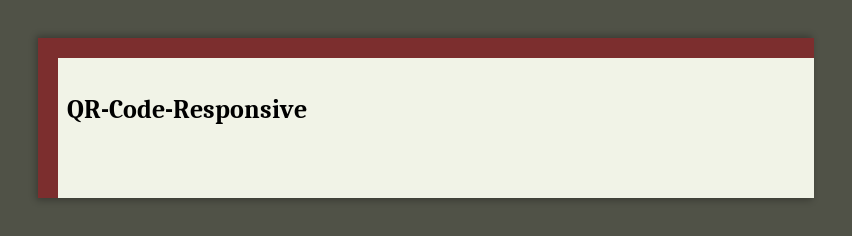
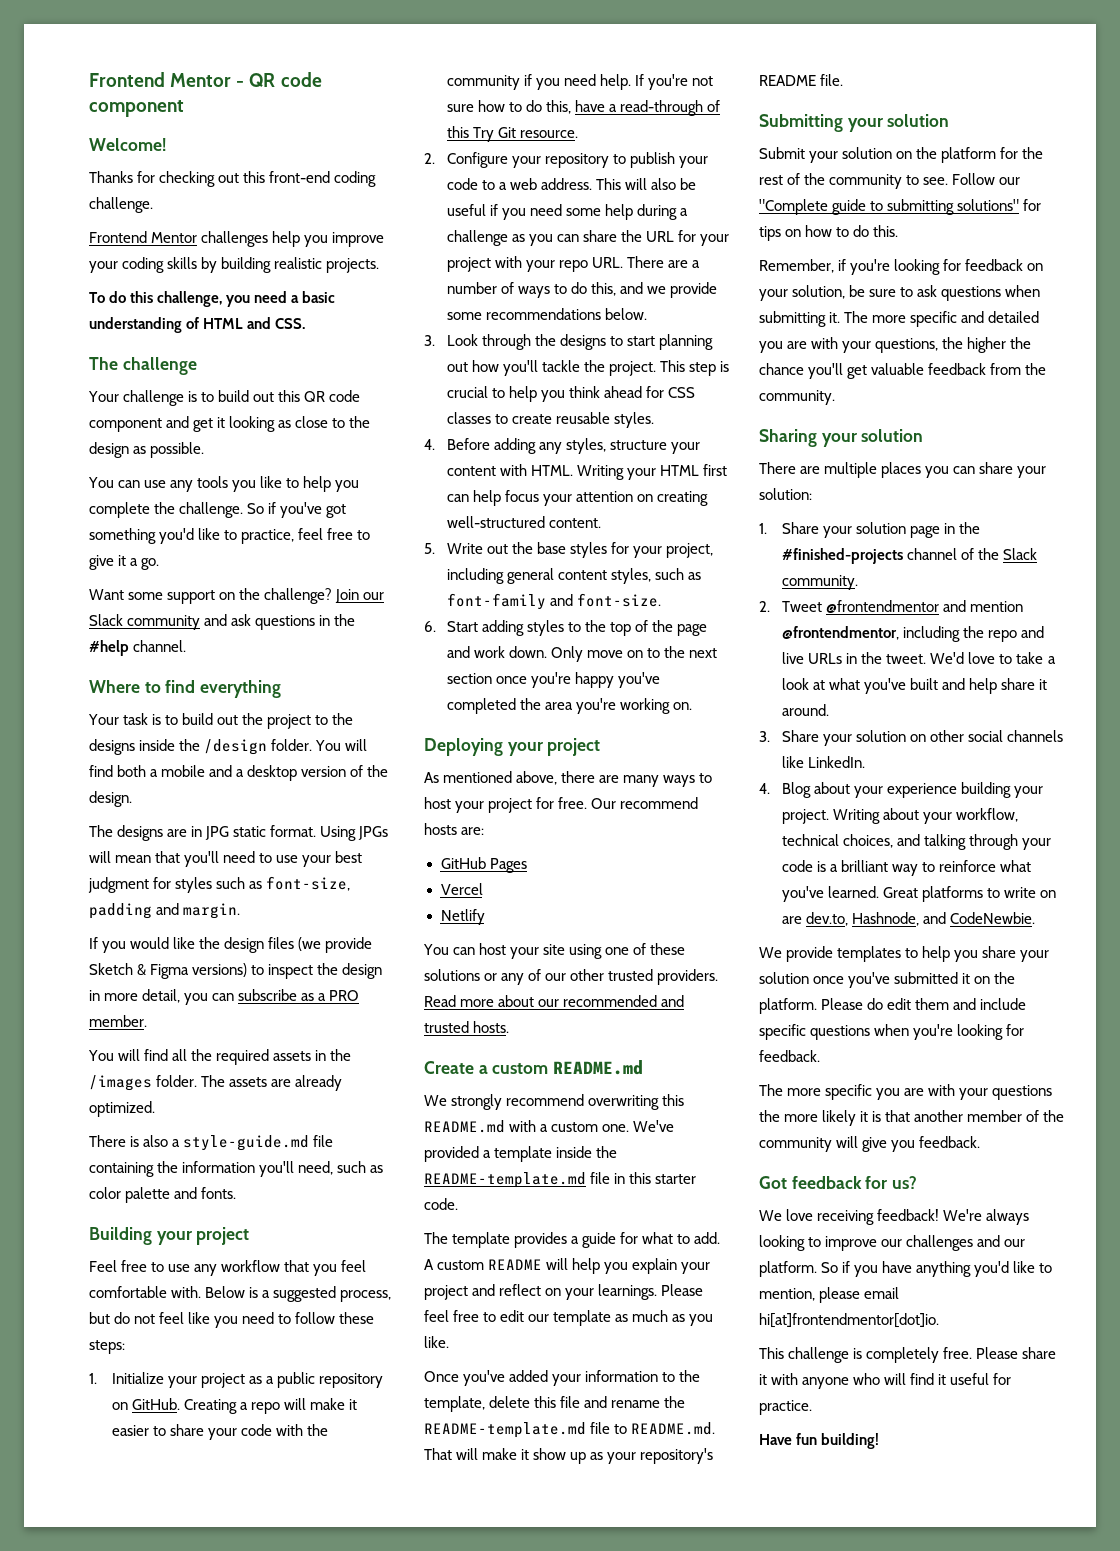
[67,99,307,124] QR-Code-Responsive -> [89,72,322,87] [89,100,184,117] [89,138,166,151] [89,171,377,187] [89,197,153,213] [89,231,385,247] [89,257,380,273] [89,291,336,307] [89,317,306,333] [89,357,197,375] [88,390,361,406] [89,416,371,432] [89,442,205,458] [88,476,360,492] [89,502,347,518] [89,528,371,544] [89,555,160,570] [89,588,385,604] [89,614,356,630] [89,640,187,656] [89,680,282,698] [88,713,354,729] [89,739,368,755] [89,765,389,781] [89,791,132,807] [89,825,389,841] [89,851,363,867] [88,876,351,893] [89,903,241,919] [89,937,373,953] [89,963,383,979] [89,989,360,1005] [89,1015,147,1027] [88,1049,352,1065] [89,1075,343,1091] [89,1101,155,1117] [89,1135,334,1151] [89,1161,384,1177] [89,1187,237,1203] [89,1227,250,1245] [89,1260,367,1276] [89,1286,392,1302] [89,1312,375,1328] [89,1340,125,1354] [89,1372,384,1388] [112,1398,358,1414] [112,1424,329,1440] [447,74,714,90] [447,100,721,116] [447,126,579,142] [424,152,709,168] [447,178,697,190] [447,204,689,220] [447,230,730,246] [447,256,701,272] [447,282,718,298] [447,308,648,320] [424,334,714,350] [447,360,730,376] [447,386,696,402] [447,412,655,428] [424,438,701,454] [447,464,728,480] [447,490,709,506] [447,516,602,528] [424,542,714,558] [447,568,702,584] [447,593,662,610] [424,620,708,636] [447,646,718,662] [447,672,661,688] [447,698,693,714] [424,738,601,756] [424,771,713,787] [424,797,699,813] [424,823,485,835] [440,857,527,873] [440,883,483,895] [440,909,485,925] [423,943,686,959] [424,969,719,985] [424,995,685,1007] [424,1021,510,1033] [424,1060,644,1075] [424,1094,685,1110] [424,1120,675,1133] [424,1146,618,1162] [424,1172,697,1188] [424,1198,458,1210] [424,1232,721,1248] [424,1258,711,1274] [424,1284,704,1300] [424,1310,714,1326] [424,1336,449,1348] [424,1370,701,1386] [424,1396,686,1412] [424,1422,716,1438] [424,1448,714,1464] [759,74,844,86] [759,114,950,132] [759,147,1044,163] [759,173,1021,189] [759,199,1042,215] [759,225,899,241] [759,259,1044,275] [759,285,1041,301] [759,311,1040,327] [759,337,1032,353] [759,363,1047,379] [759,390,835,405] [759,429,924,447] [759,462,1047,478] [759,488,812,500] [759,522,981,538] [782,548,1038,564] [782,575,859,590] [759,600,1024,613] [782,626,1045,642] [782,652,1056,664] [782,678,1048,694] [782,704,830,716] [759,730,1064,746] [782,756,866,768] [759,782,1044,798] [782,808,1019,824] [782,834,1052,850] [782,860,1032,876] [782,886,1057,902] [782,912,1036,926] [759,946,1050,962] [759,972,1016,988] [759,998,1027,1014] [759,1024,1025,1040] [759,1050,820,1062] [759,1084,1053,1100] [759,1110,1065,1126] [759,1136,981,1152] [759,1176,918,1189] [759,1209,1030,1225] [759,1235,1026,1251] [759,1261,1053,1277] [759,1287,900,1303] [759,1313,939,1328] [759,1347,1057,1363] [759,1373,1012,1389] [759,1400,812,1415] [759,1433,880,1449] Frontend Mentor - QR code component // Welcome! // Thanks for checking out this front-end coding challenge. // Frontend Mentor challenges help you improve your coding skills by building realistic projects. // To do this challenge, you need a basic understanding of HTML and CSS. // The challenge // Your challenge is to build out this QR code component and get it looking as close to the design as possible. // You can use any tools you like to help you complete the challenge. So if you've got something you'd like to practice, feel free to give it a go. // Want some support on the challenge? Join our Slack community and ask questions in the #help channel. // Where to find everything // Your task is to build out the project to the designs inside the /design folder. You will find both a mobile and a desktop version of the design. // The designs are in JPG static format. Using JPGs will mean that you'll need to use your best judgment for styles such as font-size, padding and margin. // If you would like the design files (we provide Sketch & Figma versions) to inspect the design in more detail, you can subscribe as a PRO member. // You will find all the required assets in the /images folder. The assets are already optimized. // There is also a style-guide.md file containing the information you'll need, such as color palette and fonts. // Building your project // Feel free to use any workflow that you feel comfortable with. Below is a suggested process, but do not feel like you need to follow these steps: // 1. Initialize your project as a public repository on GitHub. Creating a repo will make it easier to share your code with the community if you need help. If you're not sure how to do this, have a read-through of this Try Git resource. // 2. Configure your repository to publish your code to a web address. This will also be useful if you need some help during a challenge as you can share the URL for your project with your repo URL. There are a number of ways to do this, and we provide some recommendations below. // 3. Look through the designs to start planning out how you'll tackle the project. This step is crucial to help you think ahead for CSS classes to create reusable styles. // 4. Before adding any styles, structure your content with HTML. Writing your HTML first can help focus your attention on creating well-structured content. // 5. Write out the base styles for your project, including general content styles, such as font-family and font-size. // 6. Start adding styles to the top of the page and work down. Only move on to the next section once you're happy you've completed the area you're working on. // Deploying your project // As mentioned above, there are many ways to host your project for free. Our recommend hosts are: // GitHub Pages // Vercel // Netlify // You can host your site using one of these solutions or any of our other trusted providers. Read more about our recommended and trusted hosts. // Create a custom README.md // We strongly recommend overwriting this README.md with a custom one. We've provided a template inside the README-template.md file in this starter code. // The template provides a guide for what to add. A custom README will help you explain your project and reflect on your learnings. Please feel free to edit our template as much as you like. // Once you've added your information to the template, delete this file and rename the README-template.md file to README.md. That will make it show up as your repository's README file. // Submitting your solution // Submit your solution on the platform for the rest of the community to see. Follow our "Complete guide to submitting solutions" for tips on how to do this. // Remember, if you're looking for feedback on your solution, be sure to ask questions when submitting it. The more specific and detailed you are with your questions, the higher the chance you'll get valuable feedback from the community. // Sharing your solution // There are multiple places you can share your solution: // 1. Share your solution page in the #finished-projects channel of the Slack community. // 2. Tweet @frontendmentor and mention @frontendmentor, including the repo and live URLs in the tweet. We'd love to take a look at what you've built and help share it around. // 3. Share your solution on other social channels like LinkedIn. // 4. Blog about your experience building your project. Writing about your workflow, technical choices, and talking through your code is a brilliant way to reinforce what you've learned. Great platforms to write on are dev.to, Hashnode, and CodeNewbie. // We provide templates to help you share your solution once you've submitted it on the platform. Please do edit them and include specific questions when you're looking for feedback. // The more specific you are with your questions the more likely it is that another member of the community will give you feedback. // Got feedback for us? // We love receiving feedback! We're always looking to improve our challenges and our platform. So if you have anything you'd like to mention, please email hi[at]frontendmentor[dot]io. // This challenge is completely free. Please share it with anyone who will find it useful for practice. // Have fun building!

